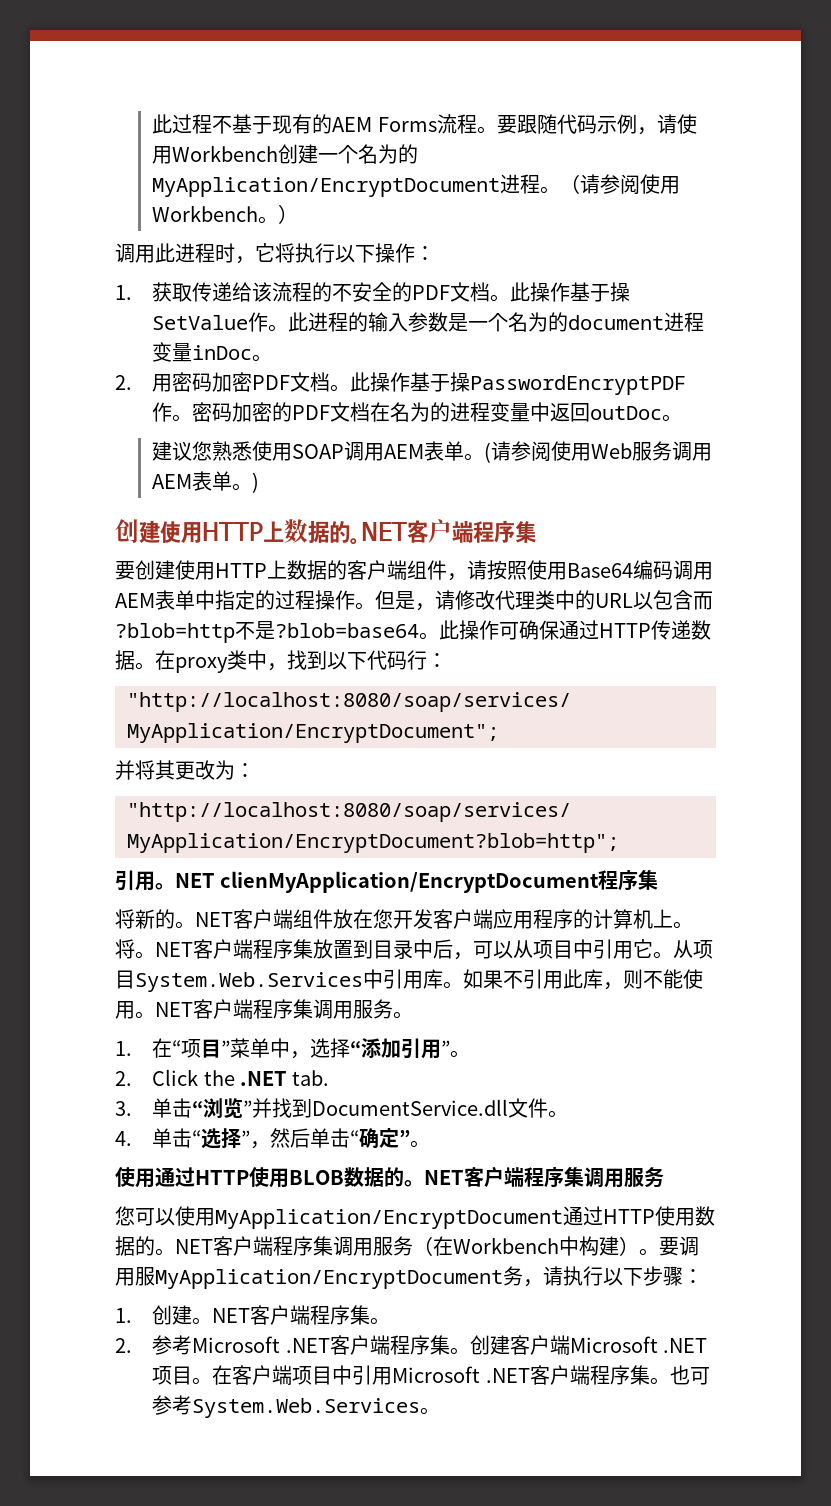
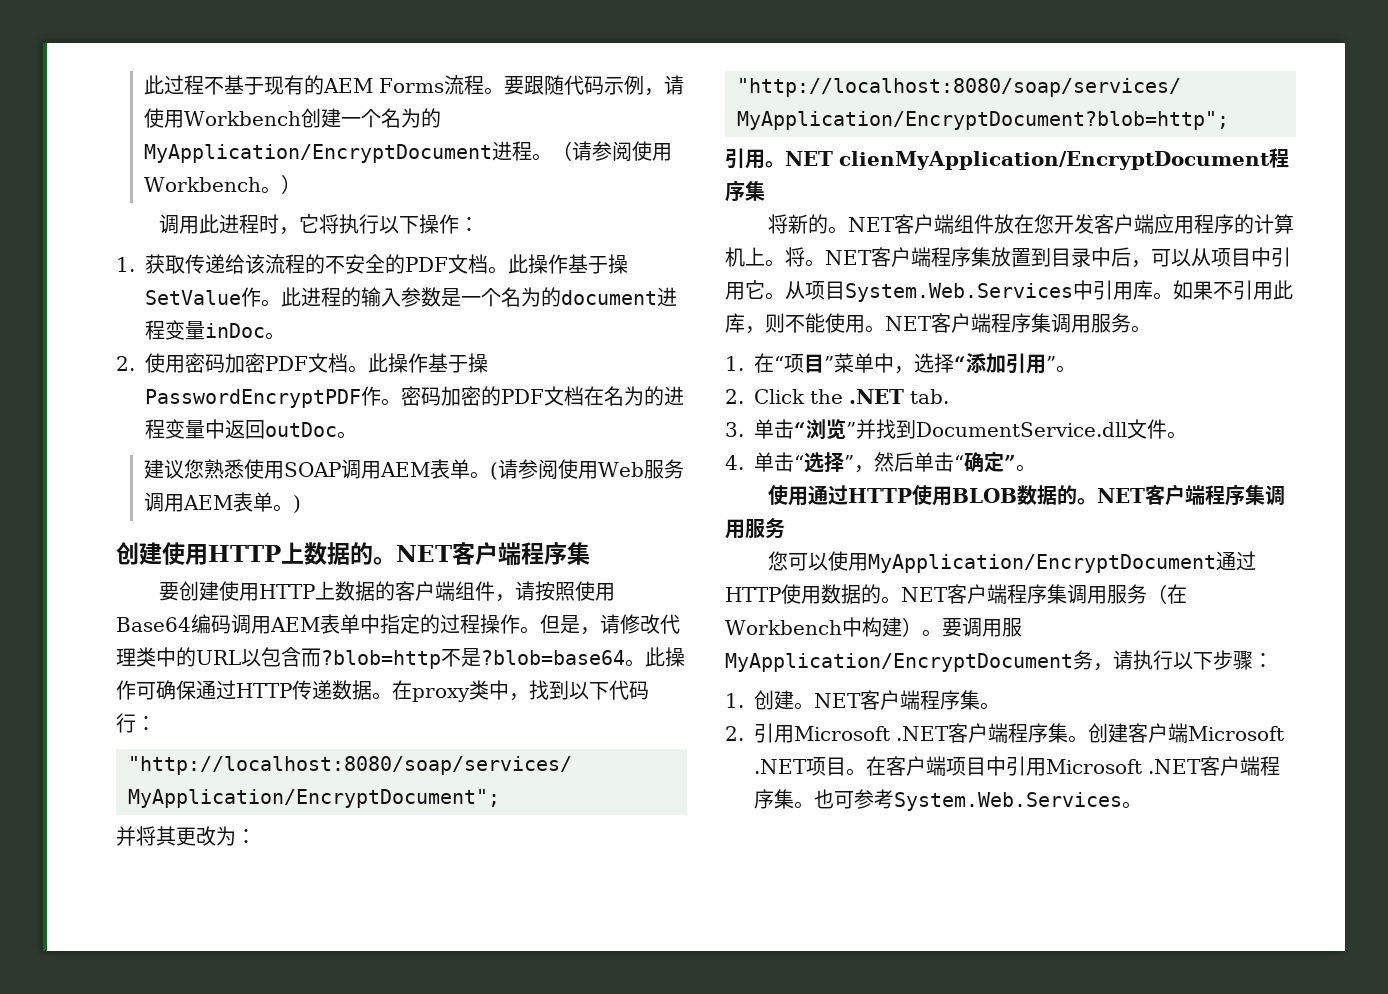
(132, 382) none -> [145,353,165,373] 使
[152,1335,193,1355] 参考 -> [754,723,794,743] 引用

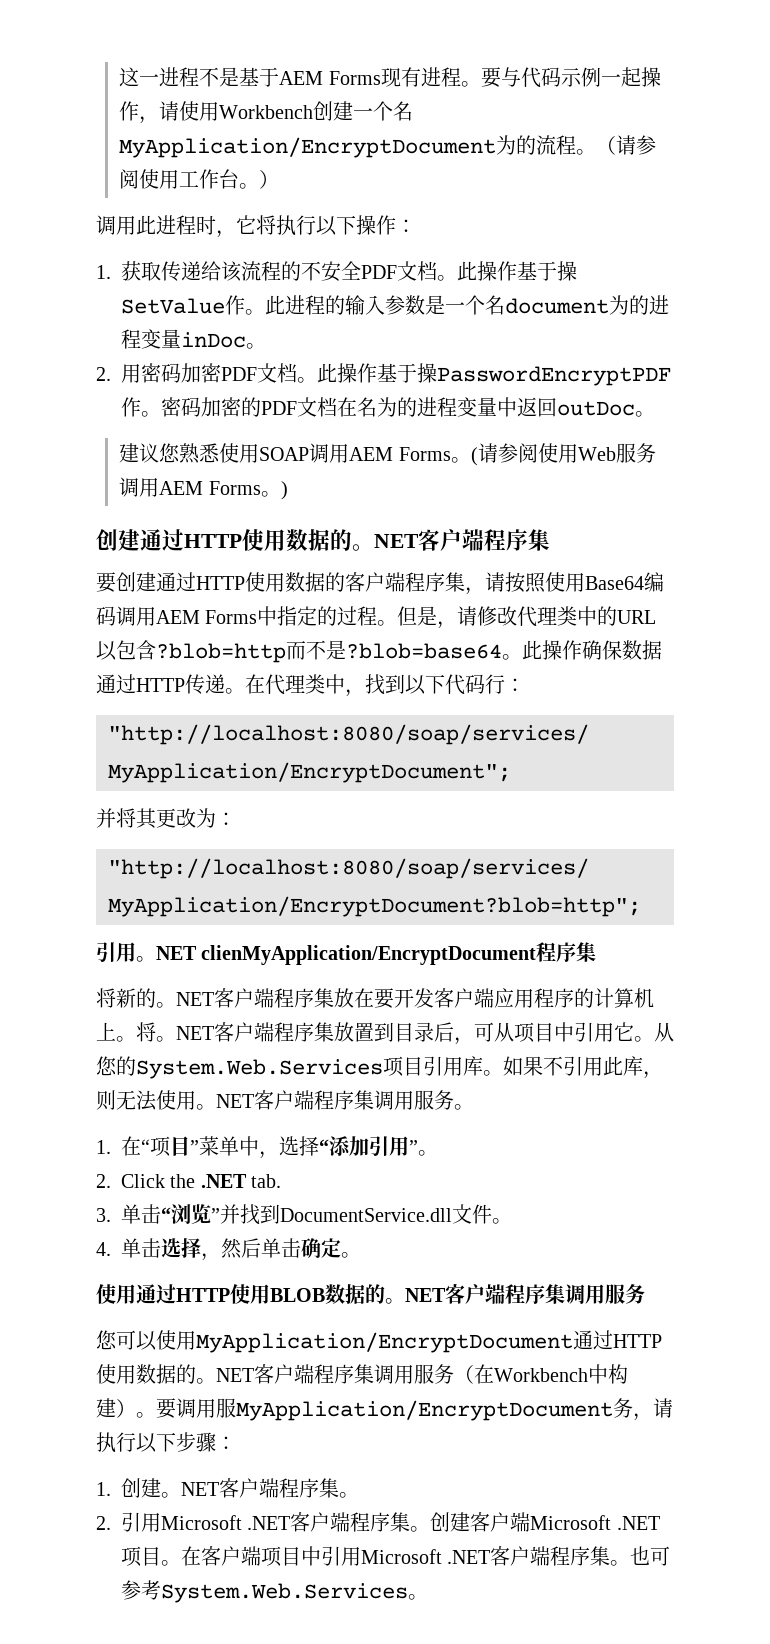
[144,75,645,95] 此过程不基于现有的AEM Forms流程。要跟随代码示例 -> [119,67,661,88] [119,101,140,121] 这一进程不是基于AEM Forms现有进程。要与代码示例一起操作
[401,108,442,128] [144,141,513,163] 为的MyApplication/EncryptDocument进 -> [119,135,557,158] MyApplication/EncryptDocument为的流
[144,177,262,192] Workbench -> [179,169,240,189] 工作台
[385,254,405,274] 的 -> (361, 270) none
[521,287,657,307] 为的document -> [505,295,649,315] document为的
[145,353,165,373] 使 -> (111, 374) none
[430,459,471,479] 表单 -> [398,447,451,461] Forms
[233,492,274,512] 表单 -> [208,481,261,495] Forms
[162,542,304,565] 使用HTTP上 -> [140,529,286,551] 通过HTTP使用
[218,581,335,601] 使用HTTP上 -> [156,572,285,592] 通过HTTP使用
[454,581,495,601] 组件 -> [405,572,465,592] 程序集
[320,614,360,634] 表单 -> [205,610,258,624] Forms
[480,614,520,634] 操作 -> (378, 616) none
[301,648,441,669] 而?blob=http -> [156,641,306,663] ?blob=http而
[136,680,196,700] 可确保 -> [582,640,662,660] 确保数据
[332,680,470,702] 数据。在proxy -> [225,674,305,695] 。在代理
[953,214,1054,234] 组件放在您 -> [274,988,394,1009] 程序集放在要
[1091,247,1191,268] 中后，可以 -> [434,1022,494,1045] 后，可
[805,280,1093,302] 项目System.Web.Services中 -> [96,1056,423,1079] 您的System.Web.Services项目
[785,313,825,333] 不能 -> [116,1090,157,1111] 无法
[794,452,1016,473] “选择”，然后单击“确定” -> [161,1238,341,1261] 选择，然后单击确定

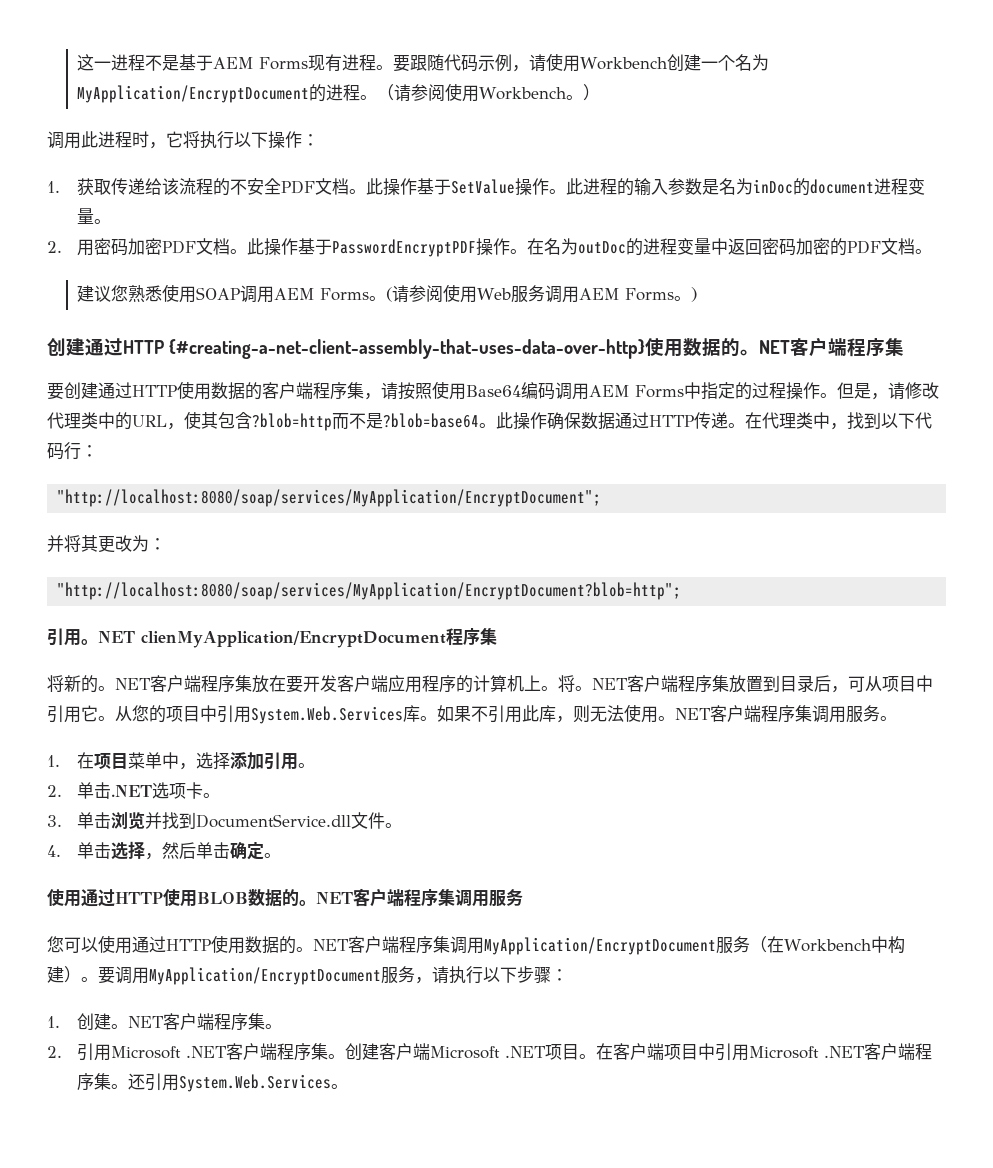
[500,67,521,87] 与 -> [410,54,445,71] 跟随
[600,67,661,87] [119,101,140,121] 一起操作 -> (513, 63) none
[119,135,557,158] MyApplication/EncryptDocument为的流 -> [752,54,770,71] [77,84,344,103] 为MyApplication/EncryptDocument的进
[179,169,240,189] 工作台 -> [479,87,567,100] Workbench
[557,261,577,281] [121,298,225,314] 操SetValue -> [451,178,533,196] SetValue操
[445,295,669,315] [121,329,246,349] 一个名document为的进程变量inDoc -> [719,178,926,196] [77,208,95,224] 名为inDoc的document进程变量
[417,363,671,386] [121,397,161,417] 操PasswordEncryptPDF作。 -> [332,238,763,257] PasswordEncryptPDF操作。在名为outDoc的进程变量中返回
[337,397,635,417] 在名为的进程变量中返回outDoc -> (916, 246) none
(242, 541) none -> [168,339,645,359] {#creating-a-net-client-assembly-that-uses-data-over-http}
(378, 616) none -> [786,382,820,400] 操作
[96,641,117,661] 以 -> [167,411,218,430] ，使其
[136,1056,463,1079] System.Web.Services项目引用 -> [166,705,403,724] 项目中引用System.Web.Services
[141,1136,199,1157] “项目” -> [94,753,129,769] 项目
[319,1139,329,1154] “ -> (231, 761) none
[409,1140,438,1156] [96,1174,282,1188] [96,1204,220,1224] ”。 // 2. Click the .NET tab. // 3.单击“浏览” -> [298,763,316,768] [47,782,221,799] [47,812,146,830] 。 // 2.单击.NET选项卡。 // 3.单击浏览
[196,1332,573,1353] MyApplication/EncryptDocument -> (132, 945) none
(414, 1374) none -> [484,937,716,955] MyApplication/EncryptDocument
[216,1398,613,1421] 服MyApplication/EncryptDocument -> [149,967,398,985] MyApplication/EncryptDocument服
[630,1546,671,1566] [121,1580,161,1600] 也可参考 -> [128,1073,180,1091] 还引用

